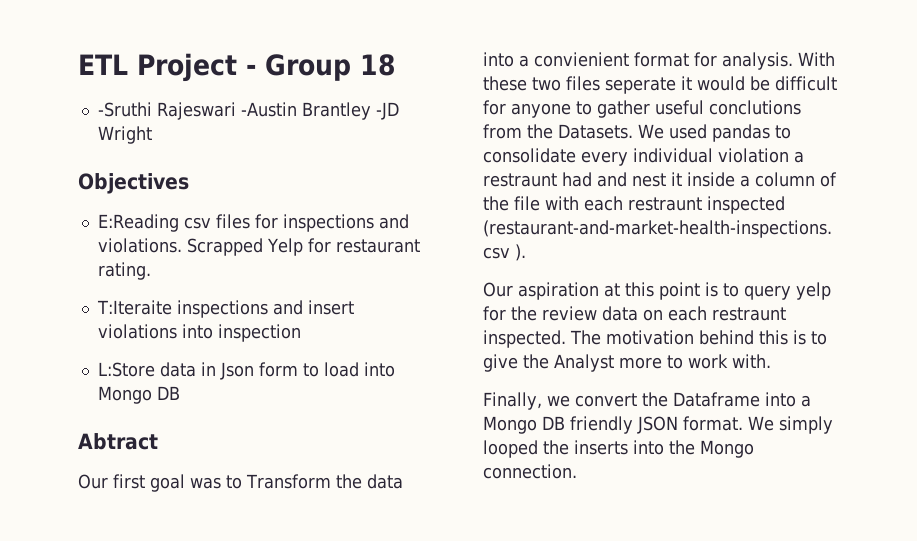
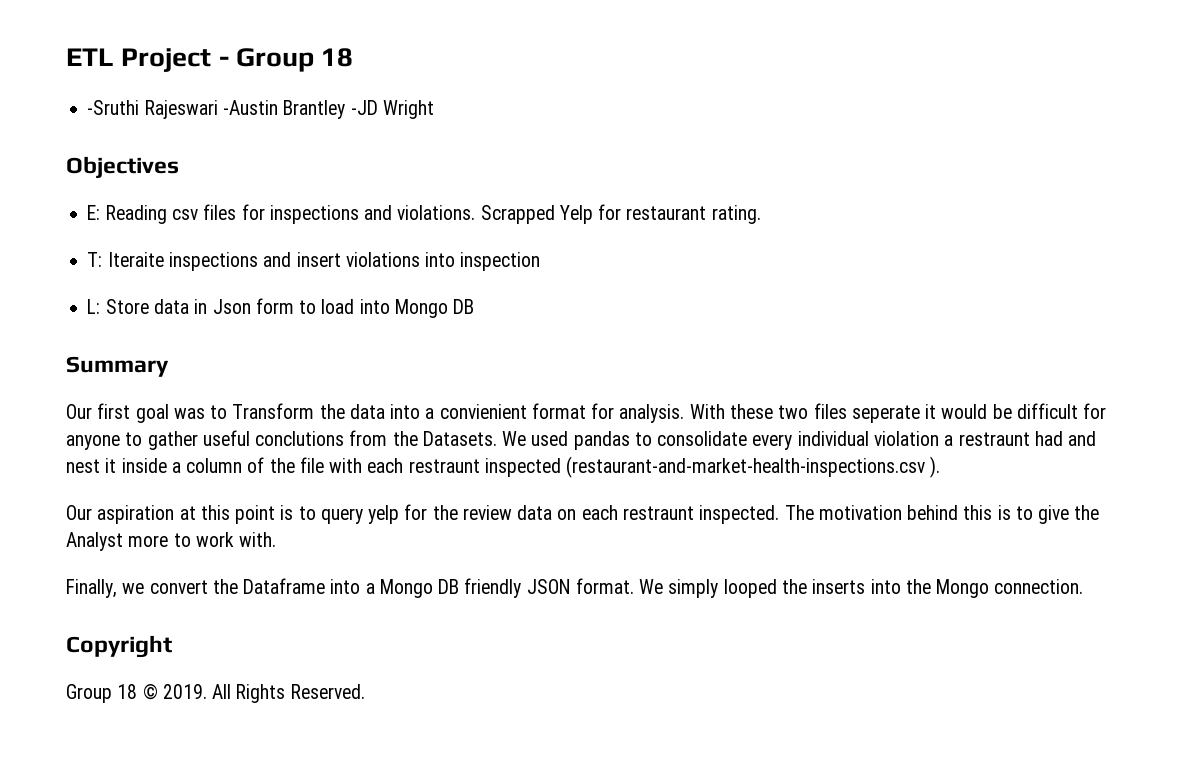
[97,214,179,232] E:Reading -> [87,205,167,224] E: Reading
[96,300,172,315] T:Iteraite -> [87,252,164,267] T: Iteraite
[97,362,155,377] L:Store -> [87,299,149,314] L: Store
[78,433,158,450] Abtract -> [66,356,169,377] Summary
(577, 471) none -> [66,635,172,658] [66,684,365,703] // Copyright // Group 18 © 2019. All Rights Reserved.

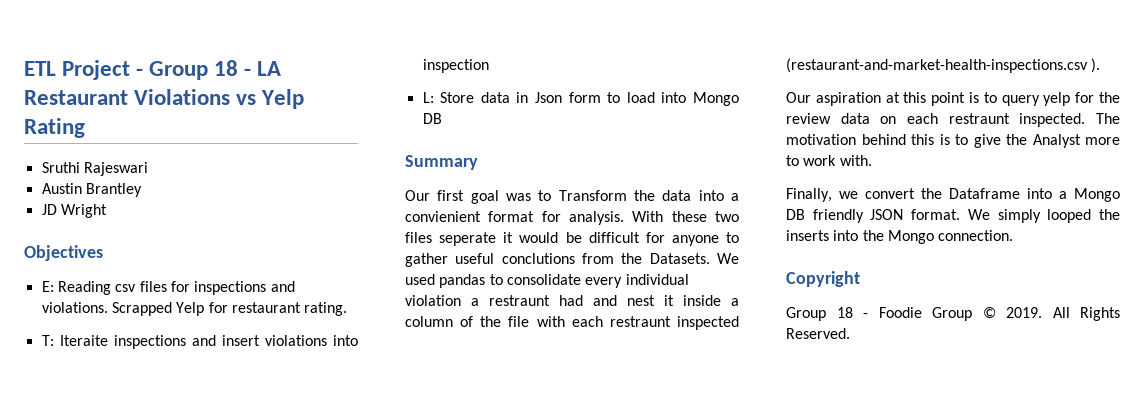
[87,100,140,115] // -Sruthi -> [244,61,282,76] [24,89,305,109] [24,118,85,138] [41,162,80,173] - LA Restaurant Violations vs Yelp Rating // Sruthi
[222,100,278,115] -Austin -> [41,183,82,194] // Austin
[350,100,378,115] -JD -> [41,204,57,215] // JD
(138, 691) none -> [863,307,972,321] - Foodie Group

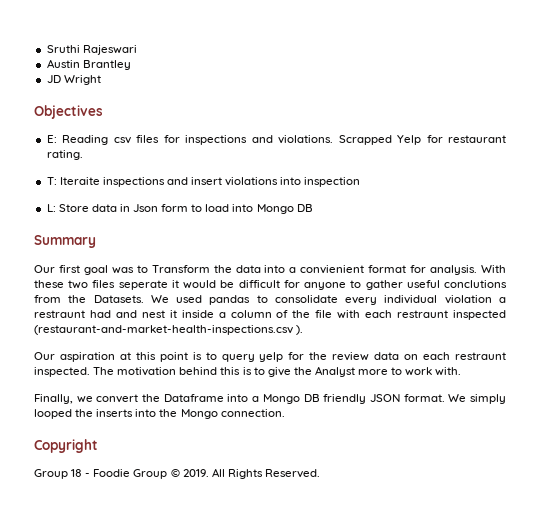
[24,60,282,80] [24,89,305,109] [24,118,85,138] ETL Project - Group 18 - LA Restaurant Violations vs Yelp Rating // -> (46, 49) none

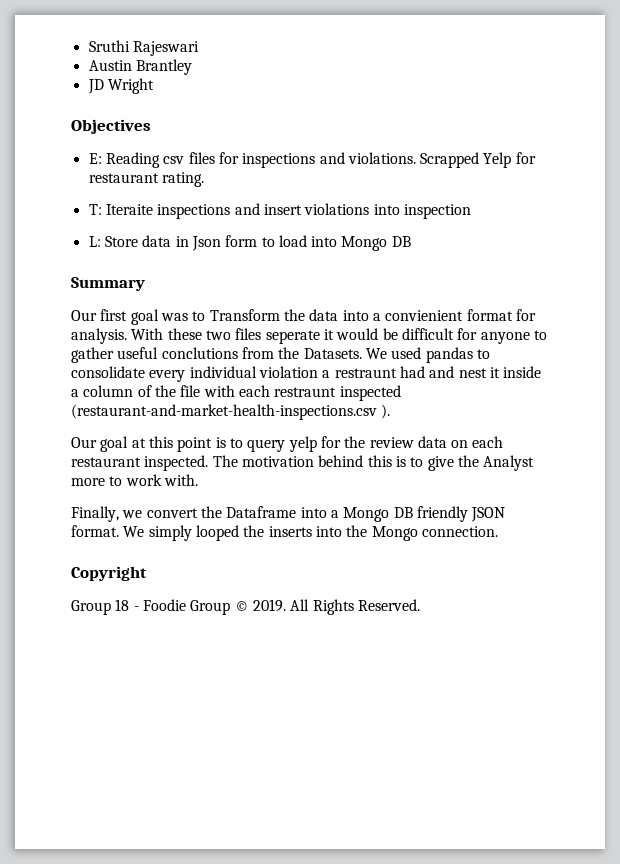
[59,352,115,362] aspiration -> [100,436,129,452] goal
[455,352,507,360] restraunt -> [71,457,141,467] restaurant

